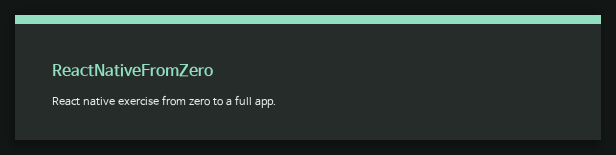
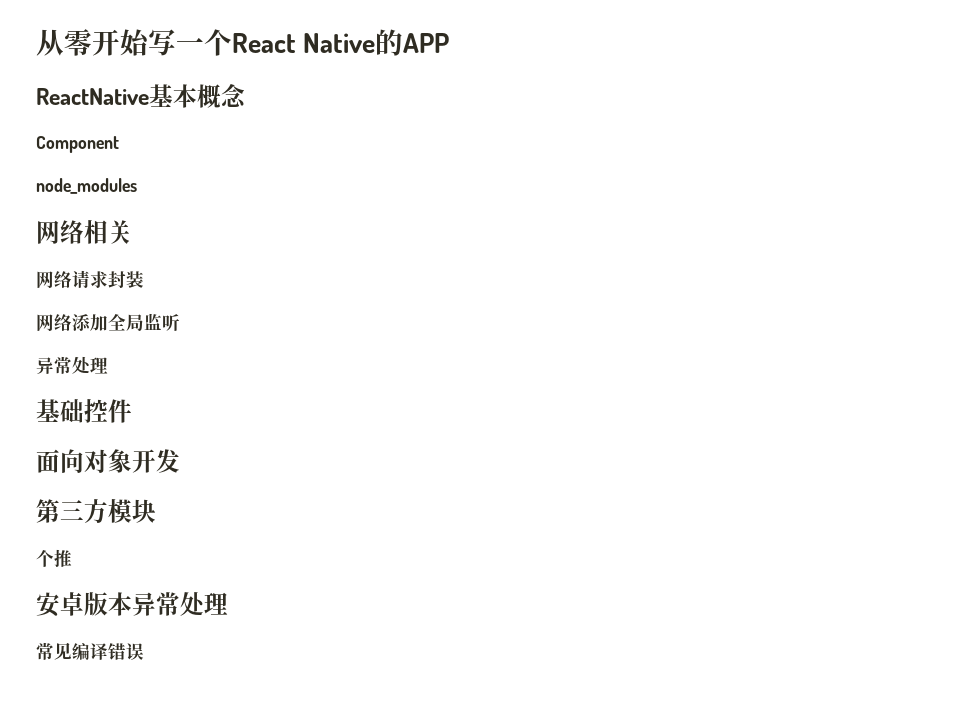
[52,64,213,77] [52,95,276,108] ReactNativeFromZero // React native exercise from zero to a full app. -> [36,29,450,56] [36,84,246,108] [36,136,119,153] [36,178,137,194] [36,220,132,244] [36,270,144,289] [36,313,180,331] [36,356,108,374] [36,399,132,423] [36,449,180,473] [36,499,156,524] [36,549,72,567] [36,592,228,617] [36,642,144,661] 从零开始写一个React Native的APP // ReactNative基本概念 // Component // node_modules // 网络相关 // 网络请求封装 // 网络添加全局监听 // 异常处理 // 基础控件 // 面向对象开发 // 第三方模块 // 个推 // 安卓版本异常处理 // 常见编译错误

